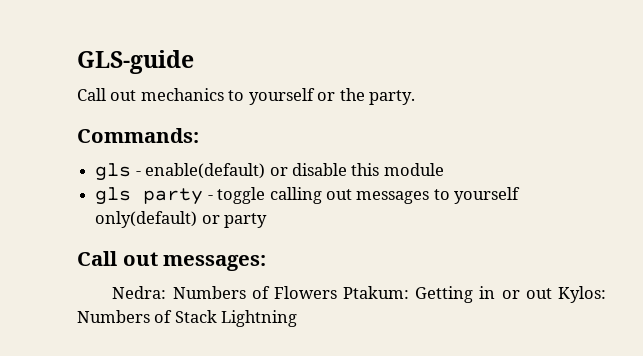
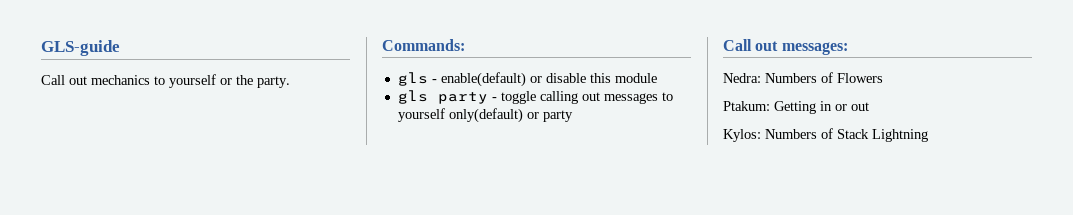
(337, 292) none -> (883, 78) //
(552, 293) none -> (869, 106) //

